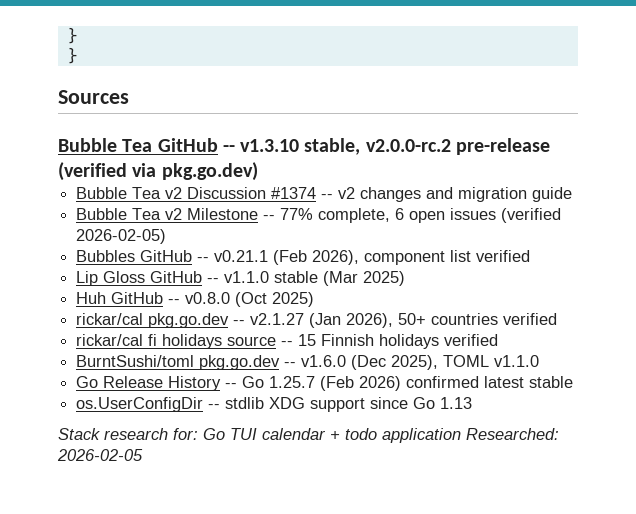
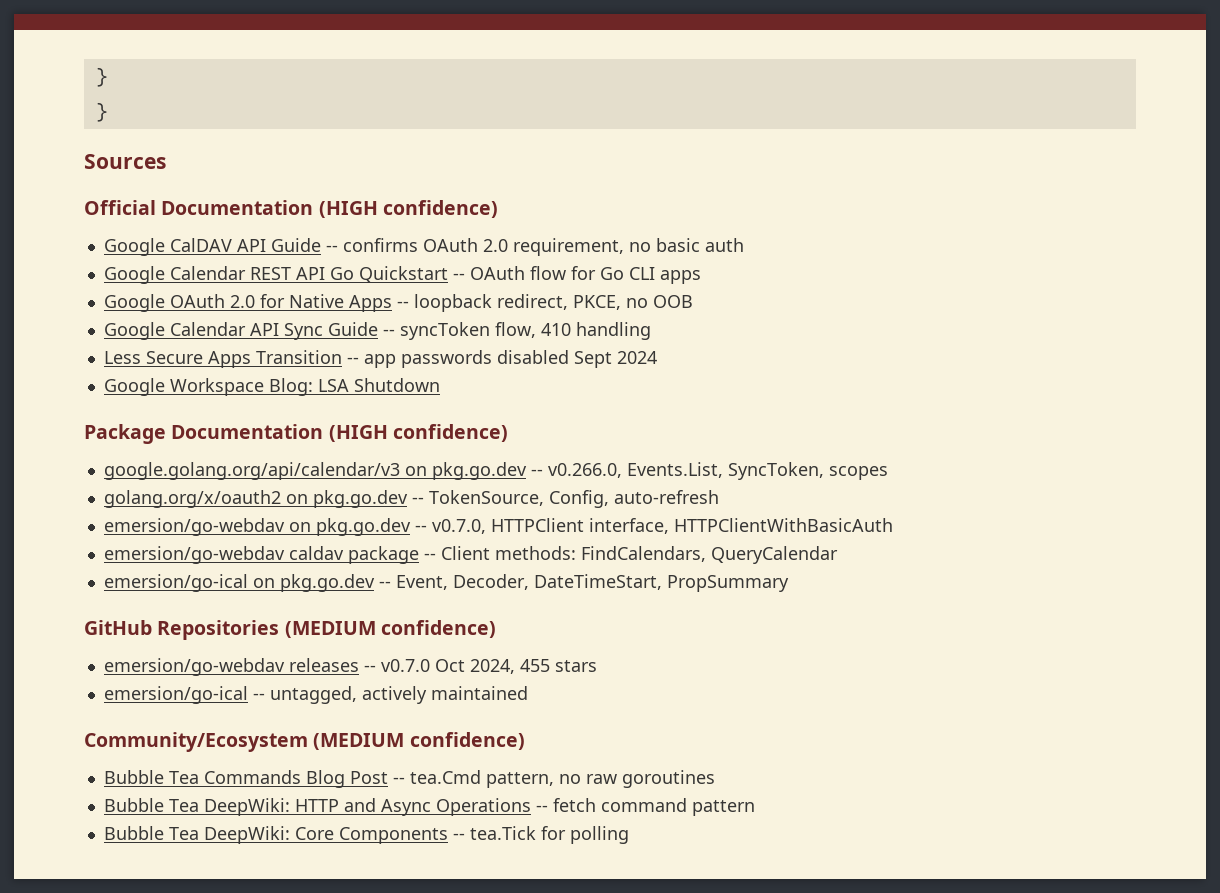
[58,138,550,155] [58,162,258,181] [76,187,573,202] [76,208,562,223] [76,229,167,244] [76,250,531,265] [76,271,406,286] [76,292,315,307] [76,313,558,328] [76,334,499,349] [76,355,540,370] [76,376,574,391] [76,397,473,412] [58,428,559,443] [57,449,143,461] Bubble Tea GitHub -- v1.3.10 stable, v2.0.0-rc.2 pre-release (verified via pkg.go.dev) // Bubble Tea v2 Discussion #1374 -- v2 changes and migration guide // Bubble Tea v2 Milestone -- 77% complete, 6 open issues (verified 2026-02-05) // Bubbles GitHub -- v0.21.1 (Feb 2026), component list verified // Lip Gloss GitHub -- v1.1.0 stable (Mar 2025) // Huh GitHub -- v0.8.0 (Oct 2025) // rickar/cal pkg.go.dev -- v2.1.27 (Jan 2026), 50+ countries verified // rickar/cal fi holidays source -- 15 Finnish holidays verified // BurntSushi/toml pkg.go.dev -- v1.6.0 (Dec 2025), TOML v1.1.0 // Go Release History -- Go 1.25.7 (Feb 2026) confirmed latest stable // os.UserConfigDir -- stdlib XDG support since Go 1.13 // Stack research for: Go TUI calendar + todo application Researched: 2026-02-05 -> [84,200,498,218] [103,238,744,256] [103,266,701,284] [103,294,693,312] [103,322,651,340] [103,350,657,368] [103,378,440,396] [84,424,508,444] [103,462,888,480] [103,490,719,508] [103,518,893,536] [103,546,838,564] [103,574,789,592] [84,620,496,640] [103,658,597,676] [103,686,528,704] [84,732,525,752] [103,770,715,788] [103,798,755,816] [103,826,629,844] Official Documentation (HIGH confidence) // Google CalDAV API Guide -- confirms OAuth 2.0 requirement, no basic auth // Google Calendar REST API Go Quickstart -- OAuth flow for Go CLI apps // Google OAuth 2.0 for Native Apps -- loopback redirect, PKCE, no OOB // Google Calendar API Sync Guide -- syncToken flow, 410 handling // Less Secure Apps Transition -- app passwords disabled Sept 2024 // Google Workspace Blog: LSA Shutdown // Package Documentation (HIGH confidence) // google.golang.org/api/calendar/v3 on pkg.go.dev -- v0.266.0, Events.List, SyncToken, scopes // golang.org/x/oauth2 on pkg.go.dev -- TokenSource, Config, auto-refresh // emersion/go-webdav on pkg.go.dev -- v0.7.0, HTTPClient interface, HTTPClientWithBasicAuth // emersion/go-webdav caldav package -- Client methods: FindCalendars, QueryCalendar // emersion/go-ical on pkg.go.dev -- Event, Decoder, DateTimeStart, PropSummary // GitHub Repositories (MEDIUM confidence) // emersion/go-webdav releases -- v0.7.0 Oct 2024, 455 stars // emersion/go-ical -- untagged, actively maintained // Community/Ecosystem (MEDIUM confidence) // Bubble Tea Commands Blog Post -- tea.Cmd pattern, no raw goroutines // Bubble Tea DeepWiki: HTTP and Async Operations -- fetch command pattern // Bubble Tea DeepWiki: Core Components -- tea.Tick for polling

